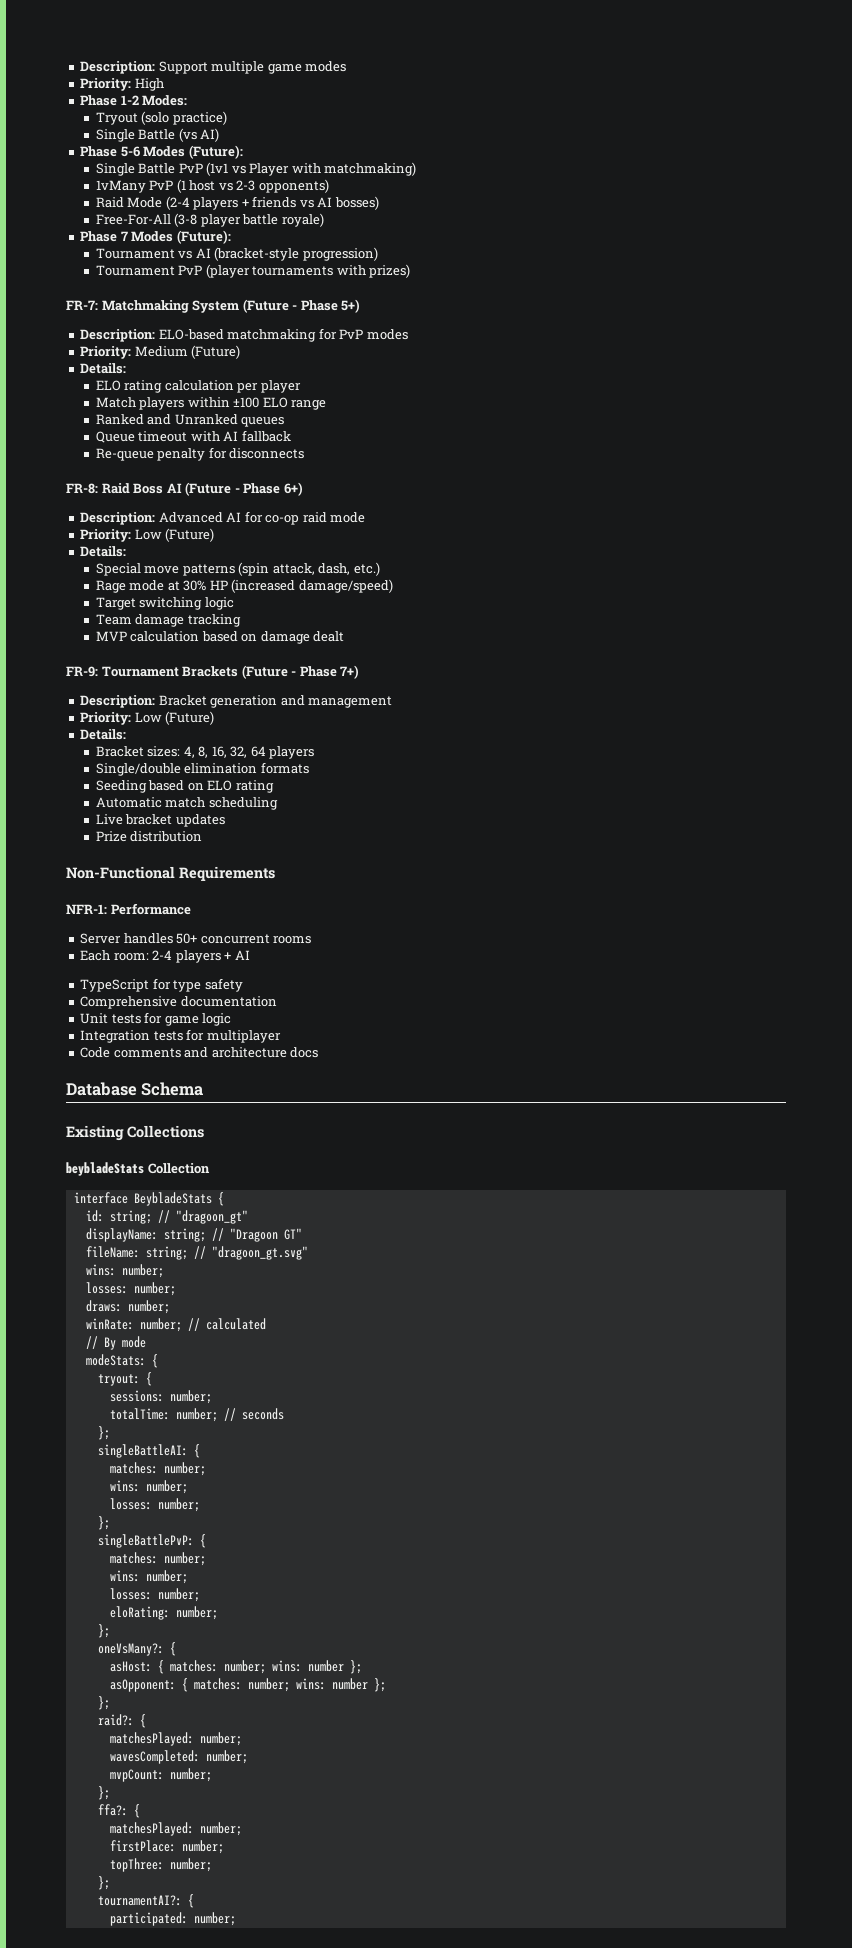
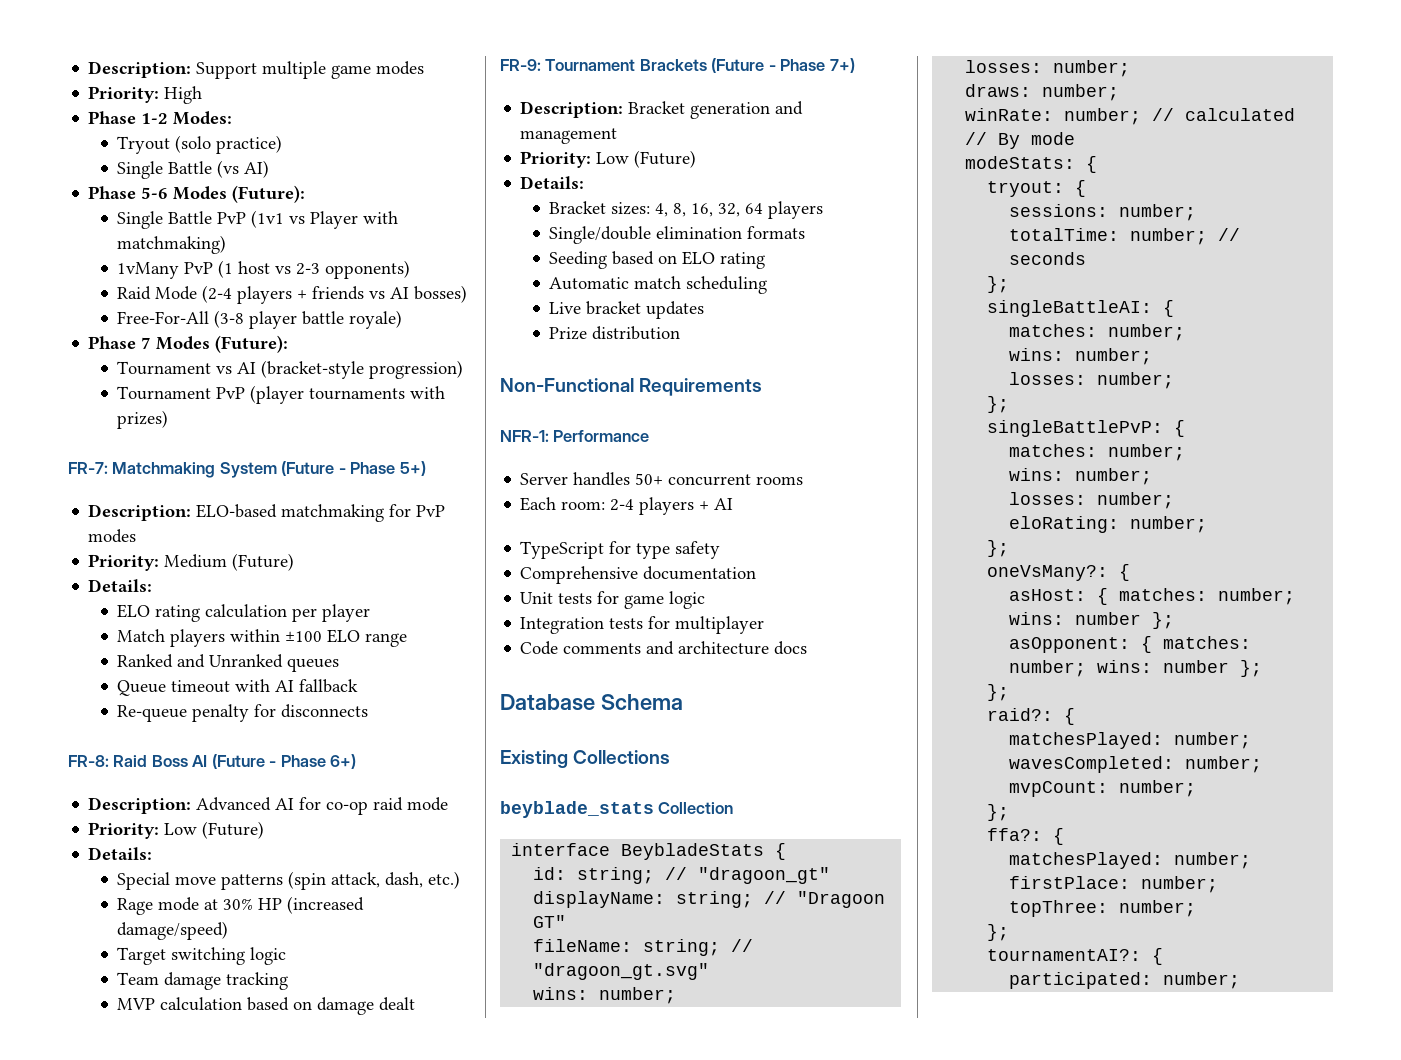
[66,1162,144,1176] beybladeStats -> [500,801,654,818] beyblade_stats

